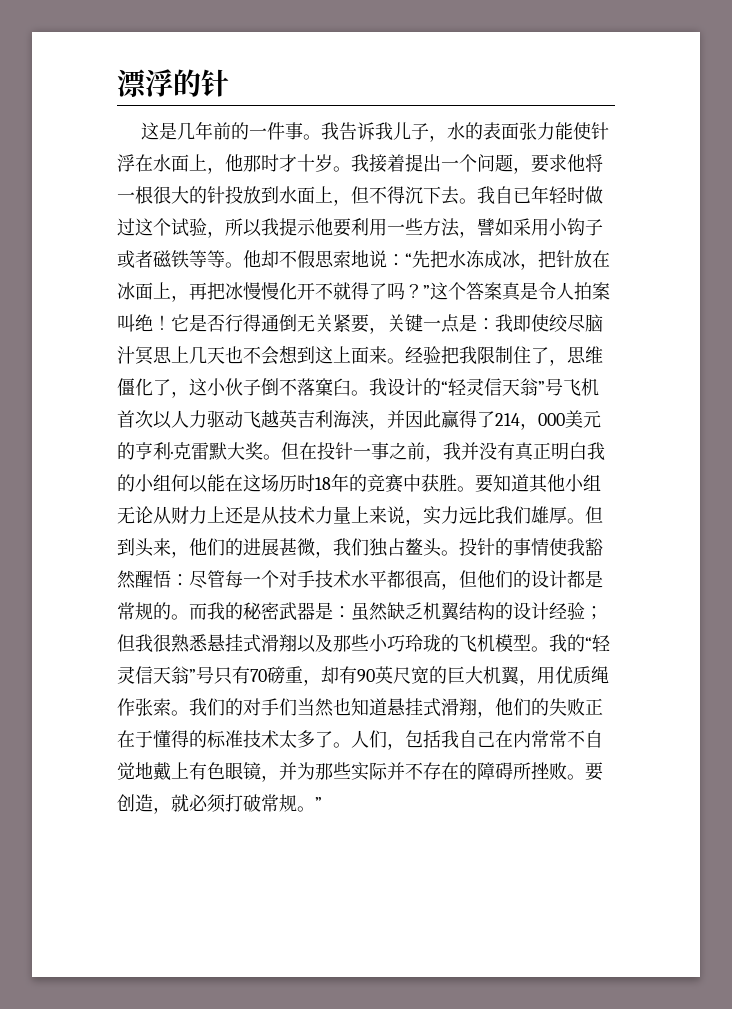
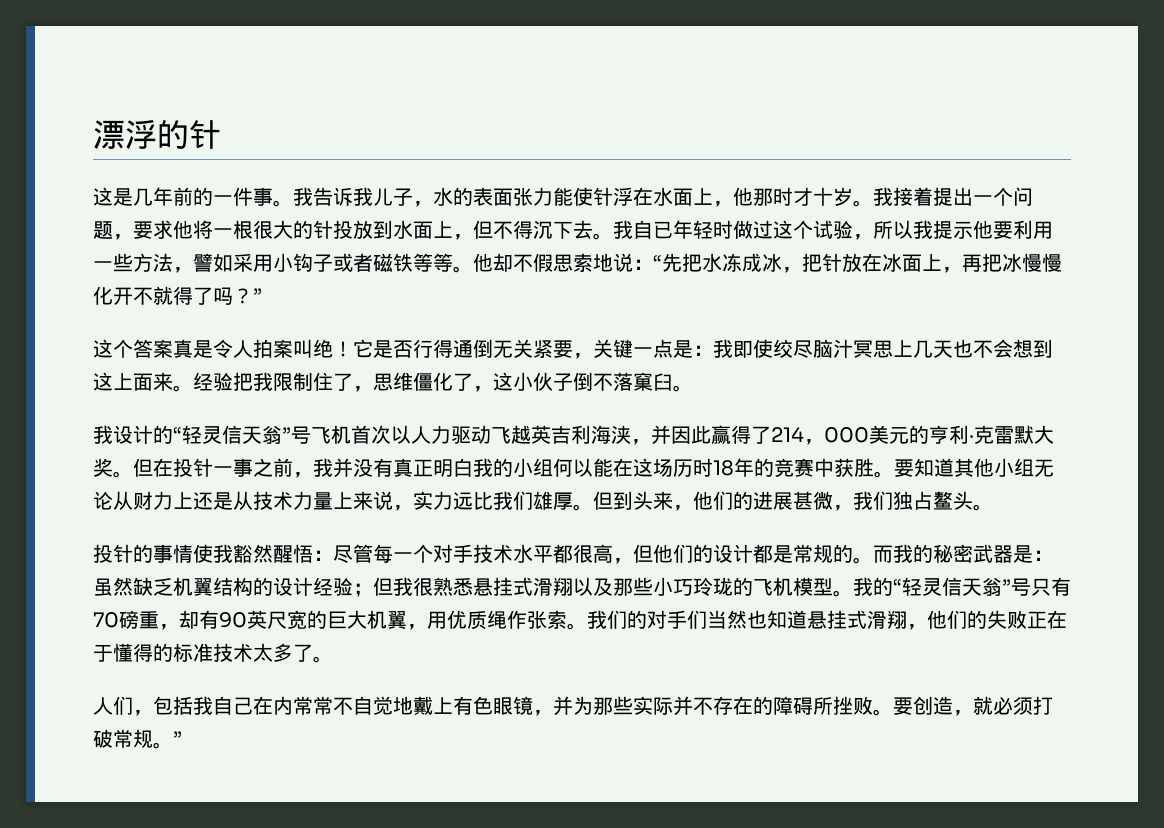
(430, 291) none -> (262, 295) //
(369, 393) none -> (693, 388) //
(459, 553) none -> (993, 507) //
(351, 745) none -> (333, 659) //

